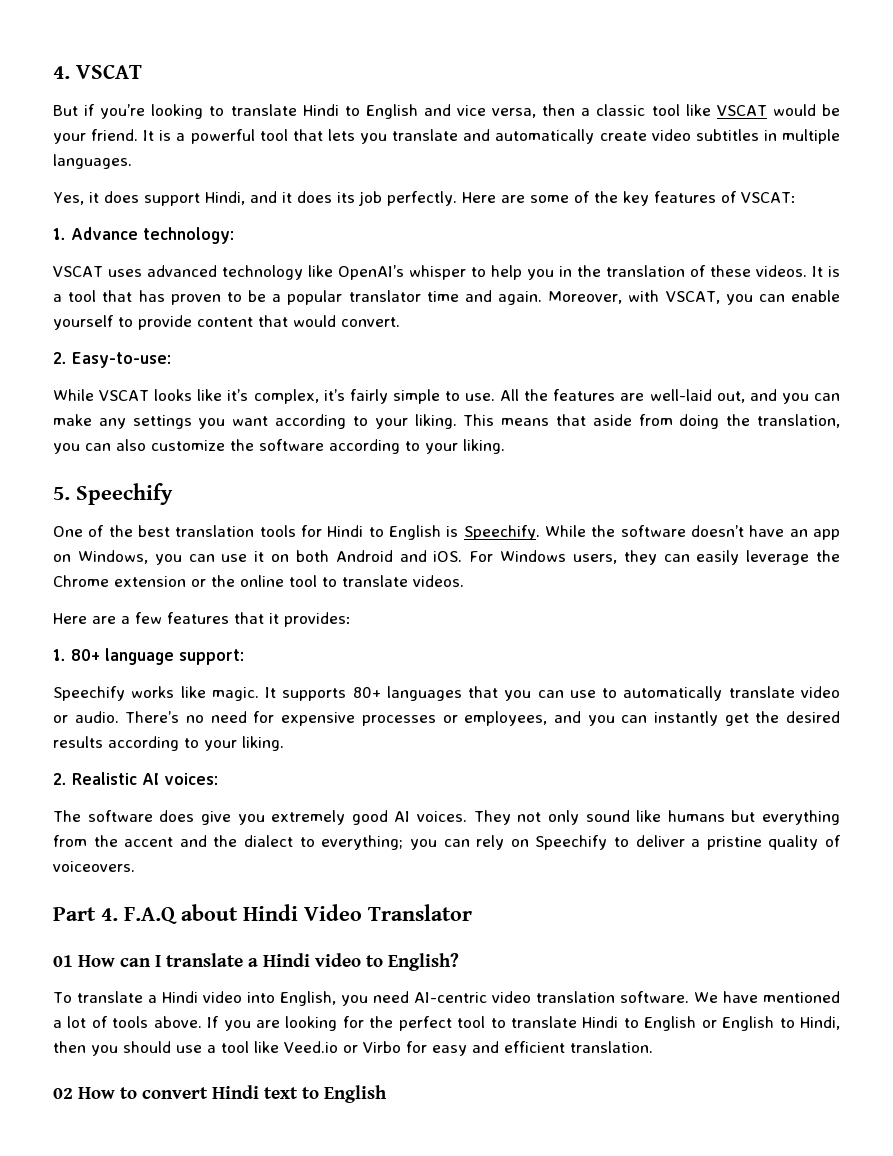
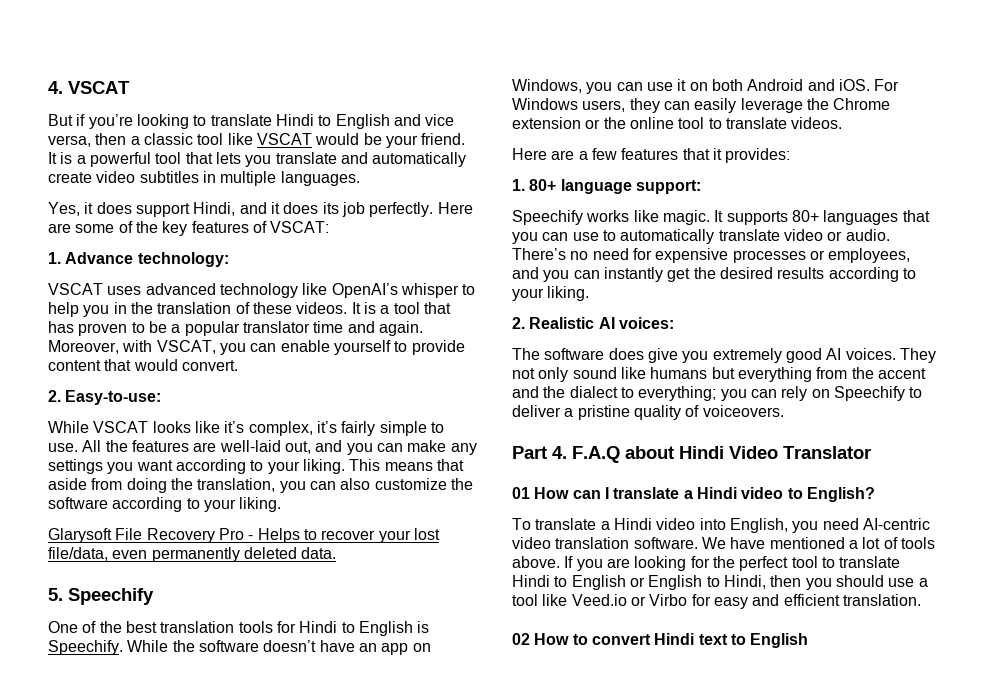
(505, 446) none -> [48,528,440,543] [48,547,337,562] // Glarysoft File Recovery Pro - Helps to recover your lost file/data, even permanently deleted data.

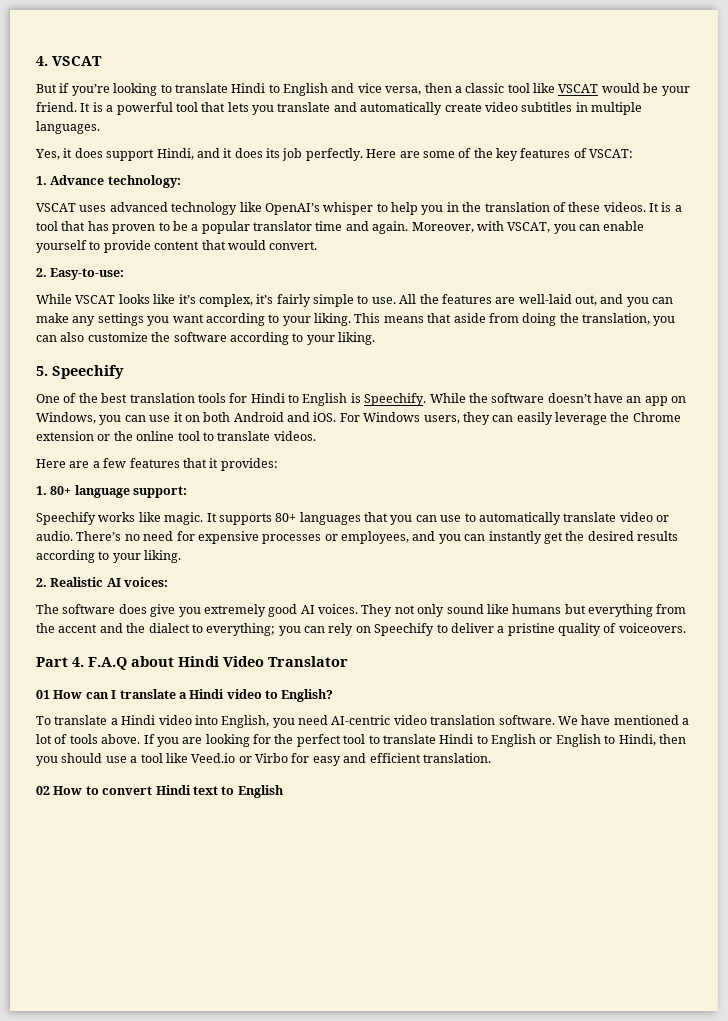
[48,528,440,543] [48,547,337,562] // Glarysoft File Recovery Pro - Helps to recover your lost file/data, even permanently deleted data. -> (375, 338) none

